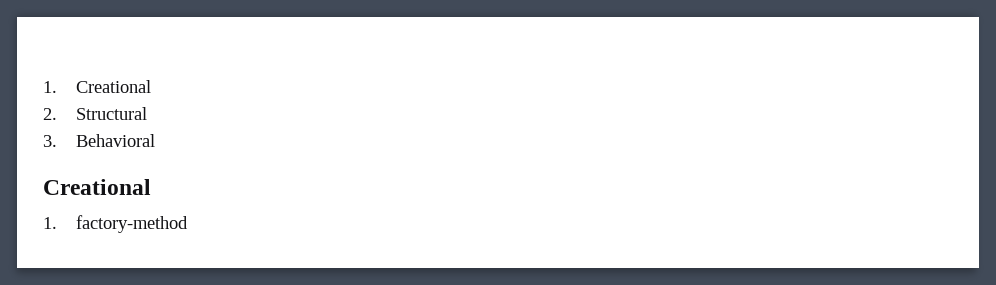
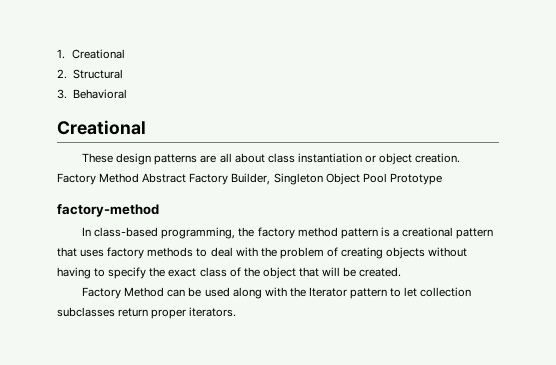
[43,215,188,233] 1. factory-method -> [82,153,461,165] [57,173,442,185] [57,204,159,217] [82,227,494,239] [57,247,468,259] [57,267,402,279] [82,287,472,299] [57,307,237,319] These design patterns are all about class instantiation or object creation. Factory Method Abstract Factory Builder, Singleton Object Pool Prototype // factory-method // In class-based programming, the factory method pattern is a creational pattern that uses factory methods to deal with the problem of creating objects without having to specify the exact class of the object that will be created. // Factory Method can be used along with the Iterator pattern to let collection subclasses return proper iterators.

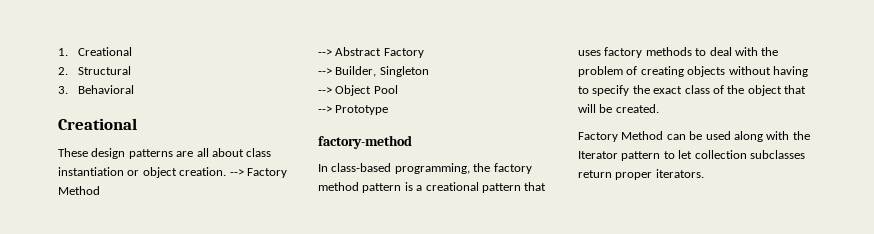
[57,173,140,185] Factory Method -> [229,168,287,178] [58,186,100,195] [318,49,332,56] --> Factory Method // -->
(229, 179) none -> [318,68,332,75] // -->
(323, 179) none -> [318,87,332,94] // -->
(387, 178) none -> [318,106,332,113] // -->

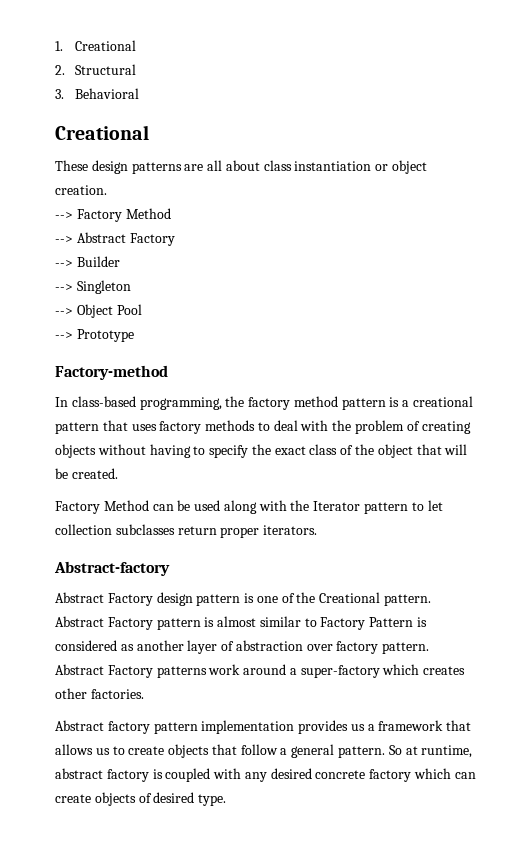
(227, 171) none -> (107, 190) //
[335,66,377,77] Builder, -> [76,256,120,267] [55,284,73,291] Builder // -->
[318,135,412,149] factory-method -> [55,365,168,380] Factory-method
(704, 173) none -> [54,561,170,576] [55,592,432,606] [55,616,428,630] [55,640,430,654] [55,664,466,678] [55,688,144,699] [55,720,472,734] [55,744,473,758] [55,768,476,782] [55,792,227,806] // Abstract-factory // Abstract Factory design pattern is one of the Creational pattern. Abstract Factory pattern is almost similar to Factory Pattern is considered as another layer of abstraction over factory pattern. Abstract Factory patterns work around a super-factory which creates other factories. // Abstract factory pattern implementation provides us a framework that allows us to create objects that follow a general pattern. So at runtime, abstract factory is coupled with any desired concrete factory which can create objects of desired type.

